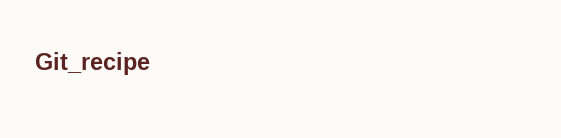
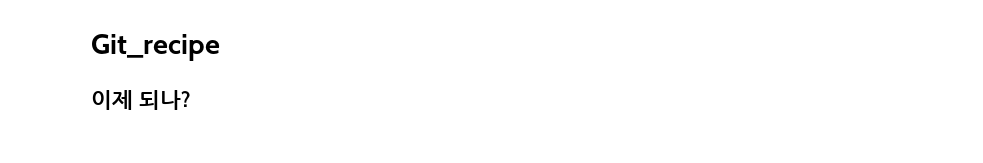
(150, 63) none -> [91,90,191,110] // 이제 되나?

